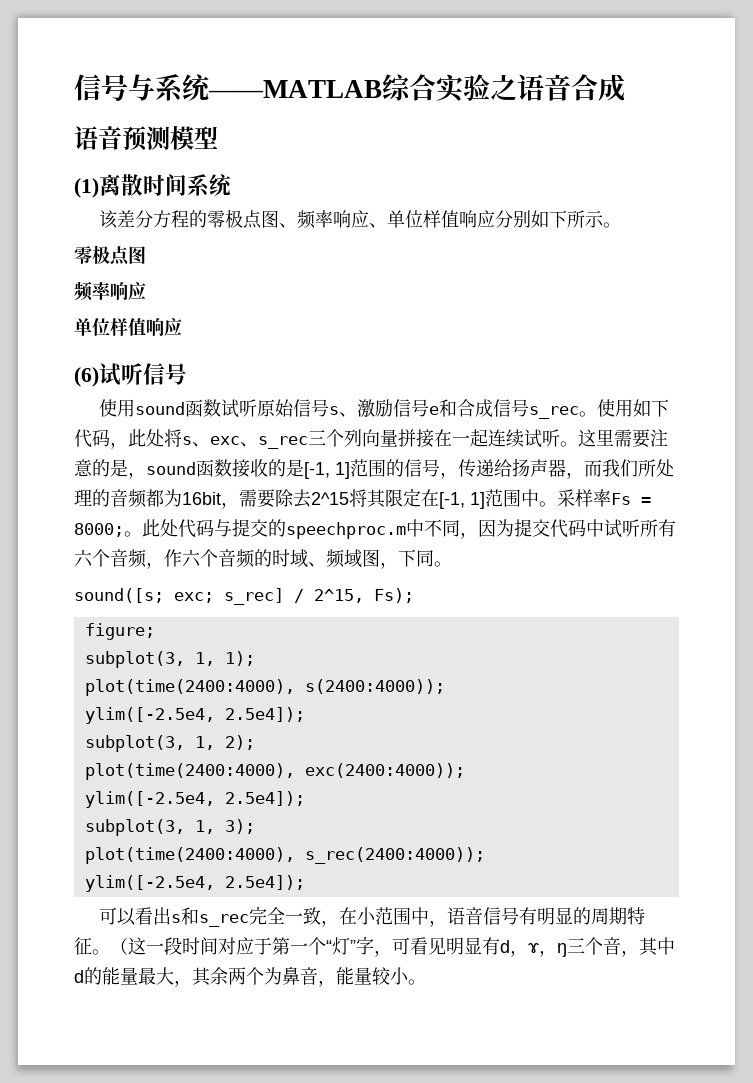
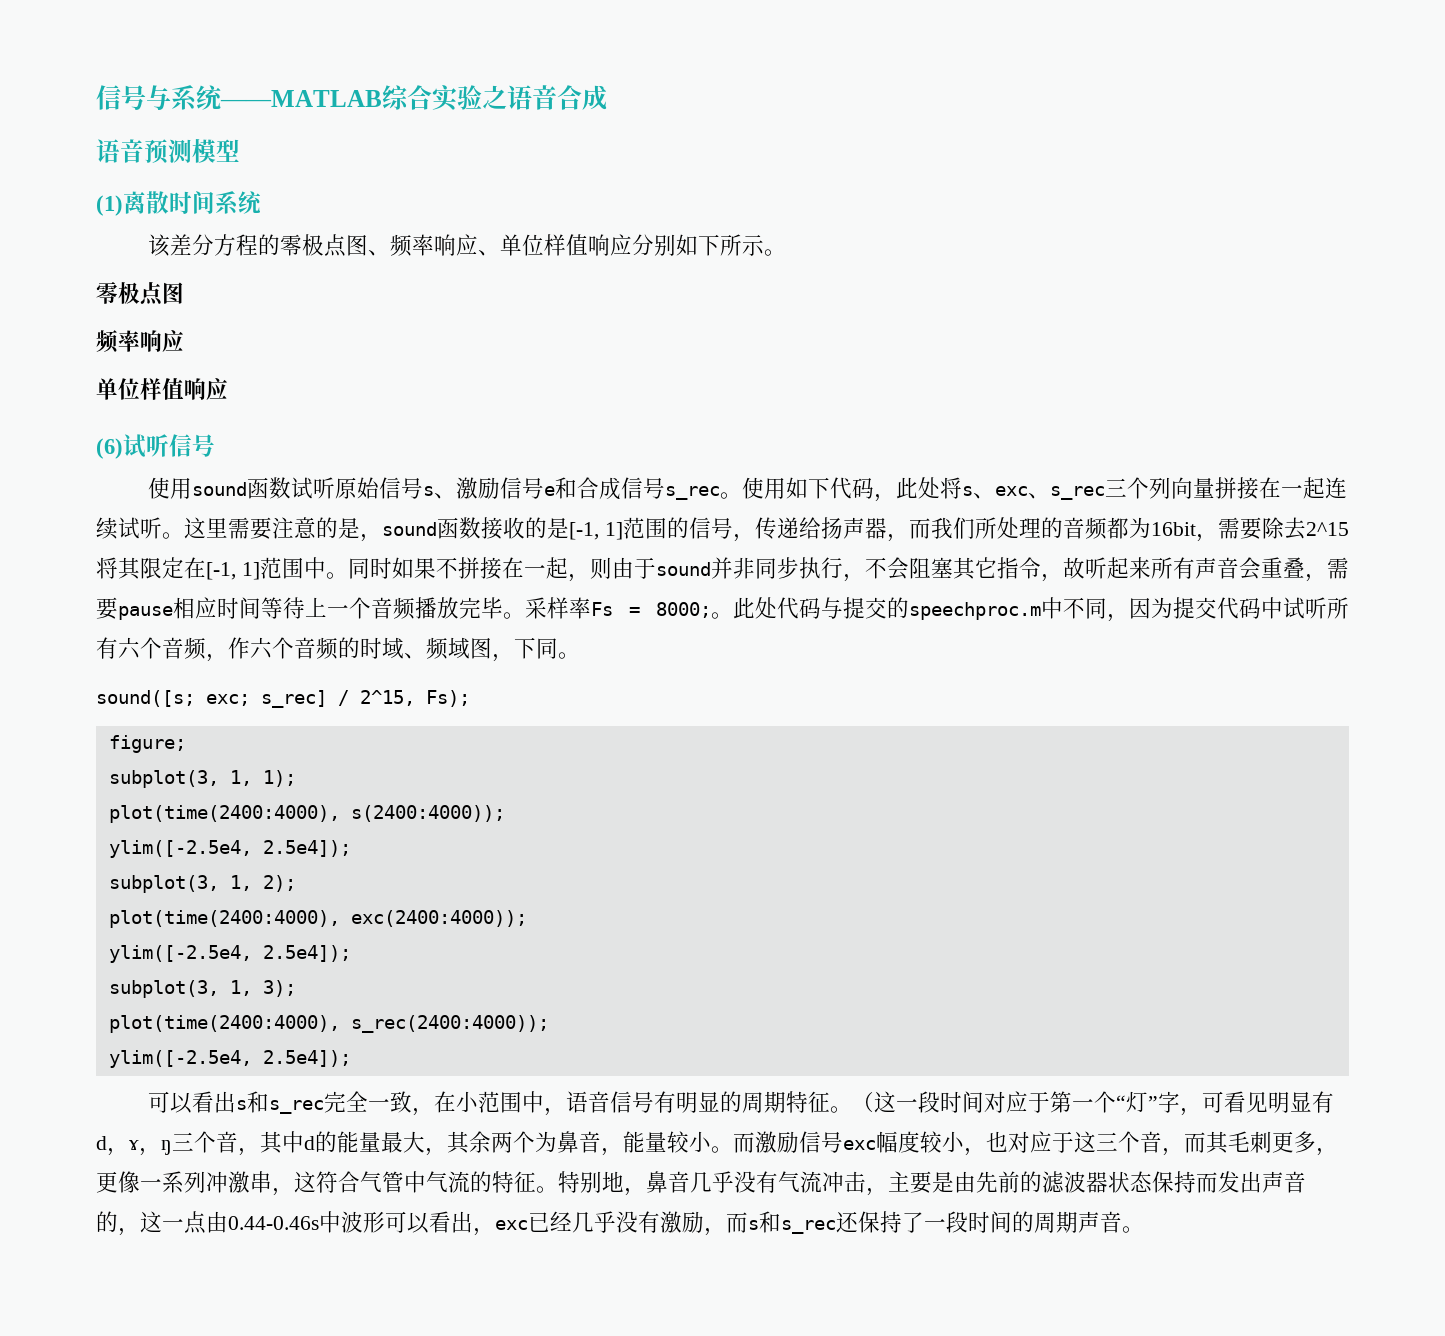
(557, 504) none -> [347,557,1349,582] [96,597,525,620] 同时如果不拼接在一起，则由于sound并非同步执行，不会阻塞其它指令，故听起来所有声音会重叠，需要pause相应时间等待上一个音频播放完毕。
(426, 982) none -> [733,1131,1338,1156] [96,1171,1306,1196] [96,1211,1144,1236] 而激励信号exc幅度较小，也对应于这三个音，而其毛刺更多，更像一系列冲激串，这符合气管中气流的特征。特别地，鼻音几乎没有气流冲击，主要是由先前的滤波器状态保持而发出声音的，这一点由0.44-0.46s中波形可以看出，exc已经几乎没有激励，而s和s_rec还保持了一段时间的周期声音。

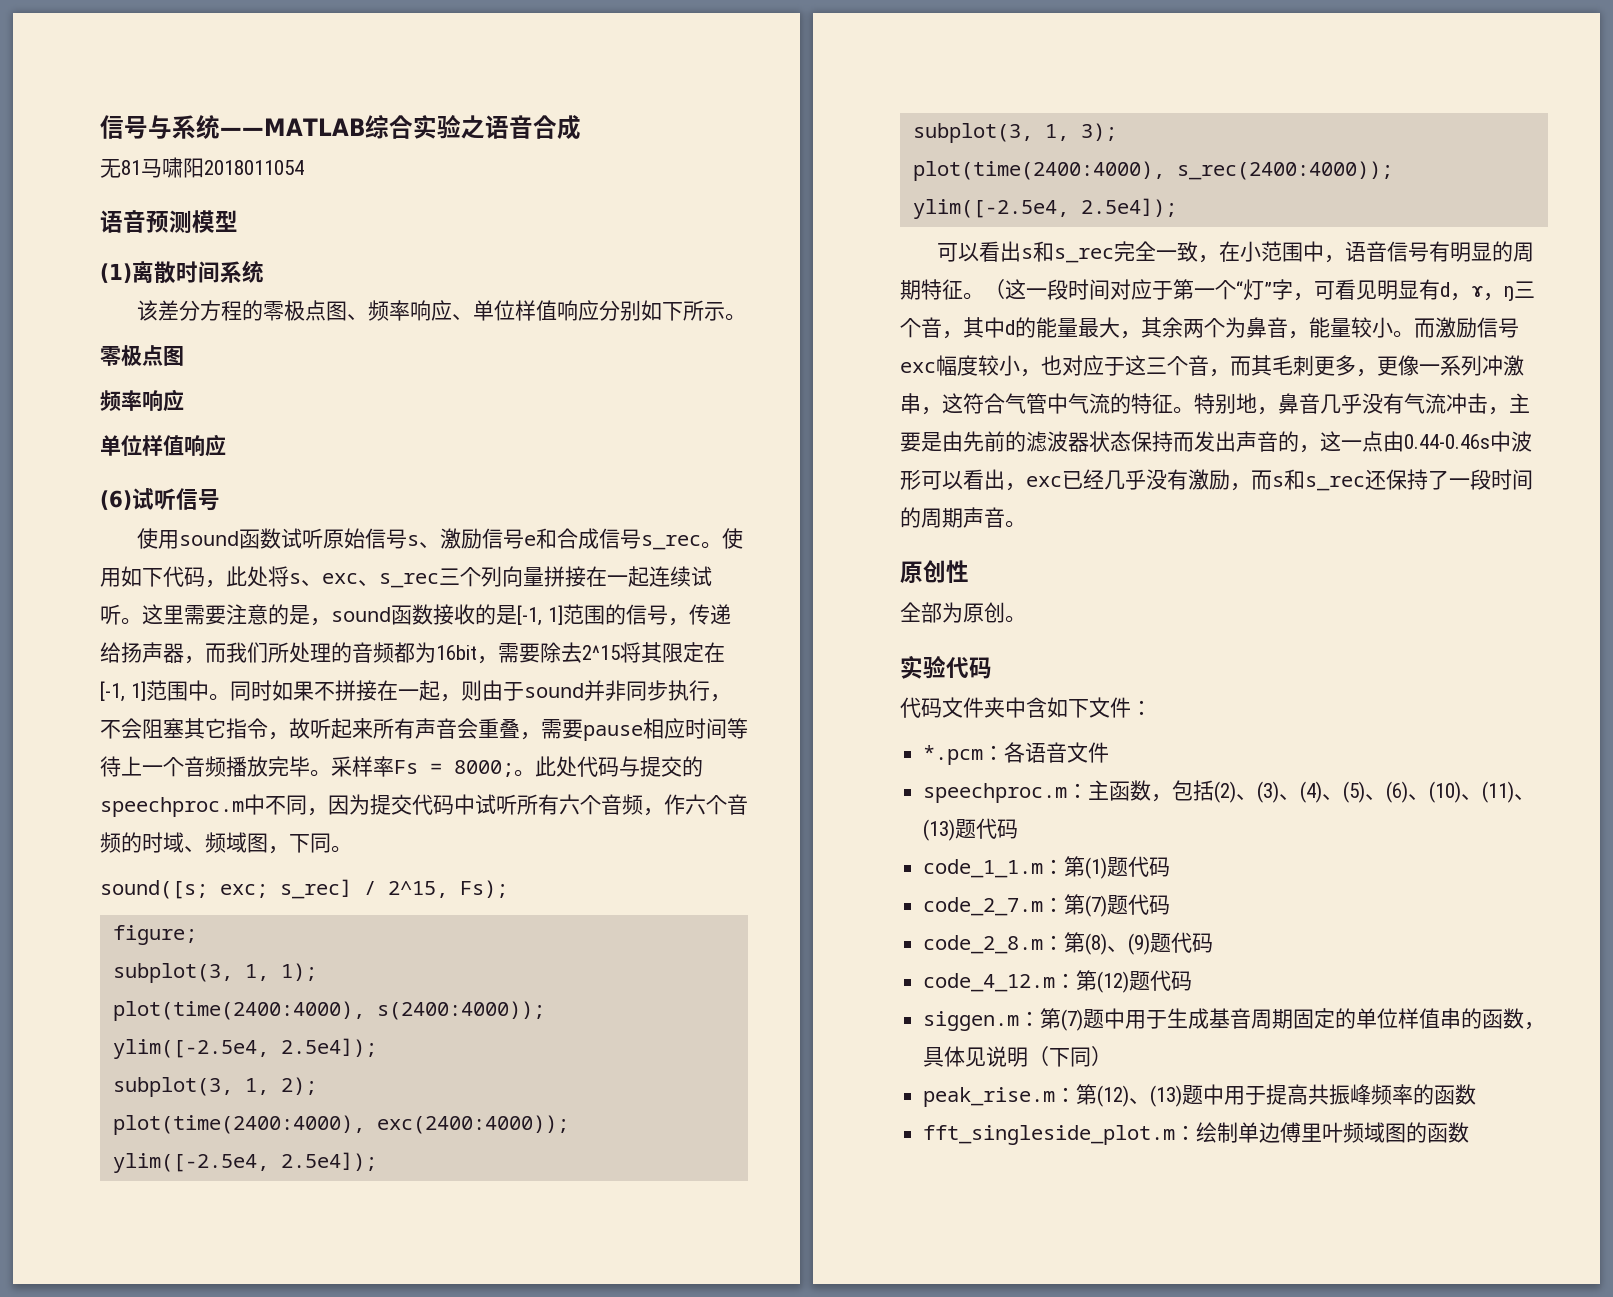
(607, 97) none -> [100,157,304,178] // 无81马啸阳2018011054
(1144, 1229) none -> [900,560,969,583] [900,602,1026,623] [900,655,992,679] [900,697,1152,718] [923,742,1110,765] [923,780,1536,803] [923,818,1019,841] [923,856,1171,879] [923,894,1171,917] [923,932,1214,955] [923,970,1193,993] [923,1008,1546,1031] [923,1046,1113,1067] [923,1084,1477,1107] [923,1122,1470,1145] // 原创性 // 全部为原创。 // 实验代码 // 代码文件夹中含如下文件： // *.pcm：各语音文件 // speechproc.m：主函数，包括(2)、(3)、(4)、(5)、(6)、(10)、(11)、(13)题代码 // code_1_1.m：第(1)题代码 // code_2_7.m：第(7)题代码 // code_2_8.m：第(8)、(9)题代码 // code_4_12.m：第(12)题代码 // siggen.m：第(7)题中用于生成基音周期固定的单位样值串的函数，具体见说明（下同） // peak_rise.m：第(12)、(13)题中用于提高共振峰频率的函数 // fft_singleside_plot.m：绘制单边傅里叶频域图的函数

